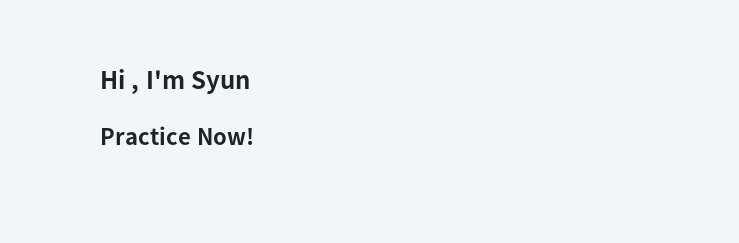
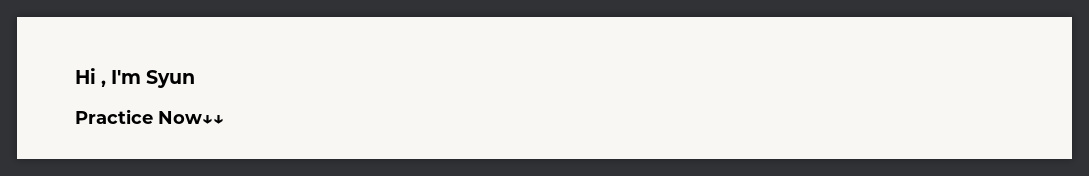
[196,127,254,145] Now! -> [158,111,224,124] Now↓↓

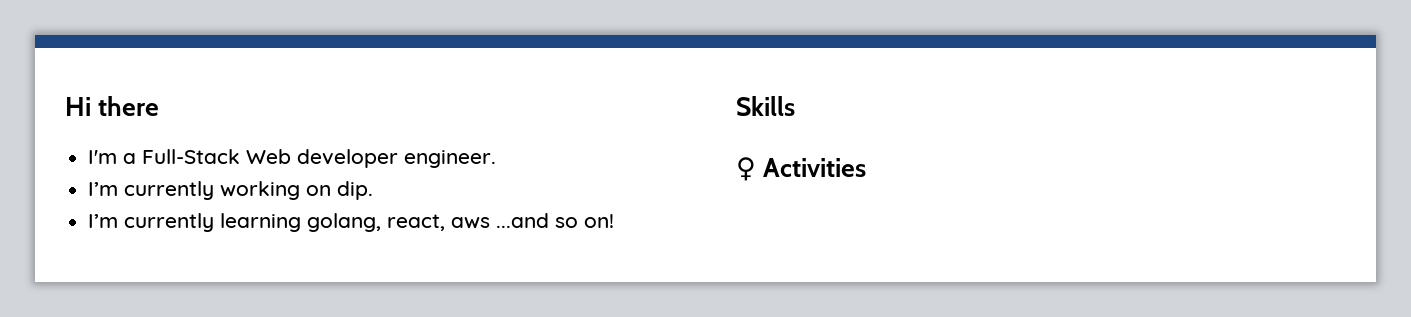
[101,70,196,88] [75,109,224,124] , I'm Syun // Practice Now↓↓ -> [98,96,160,116] [88,149,497,168] [88,181,374,200] [88,213,615,232] [736,96,795,116] [736,157,867,181] there // I'm a Full-Stack Web developer engineer. // I’m currently working on dip. // I’m currently learning golang, react, aws ...and so on! // Skills // ♀ Activities

